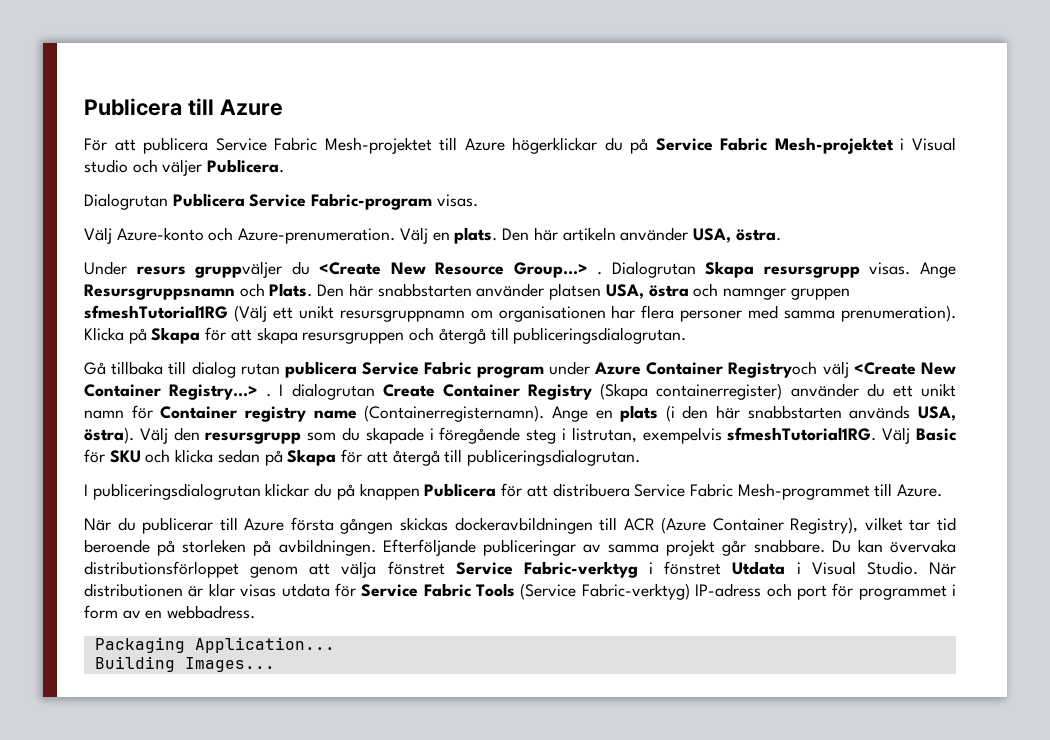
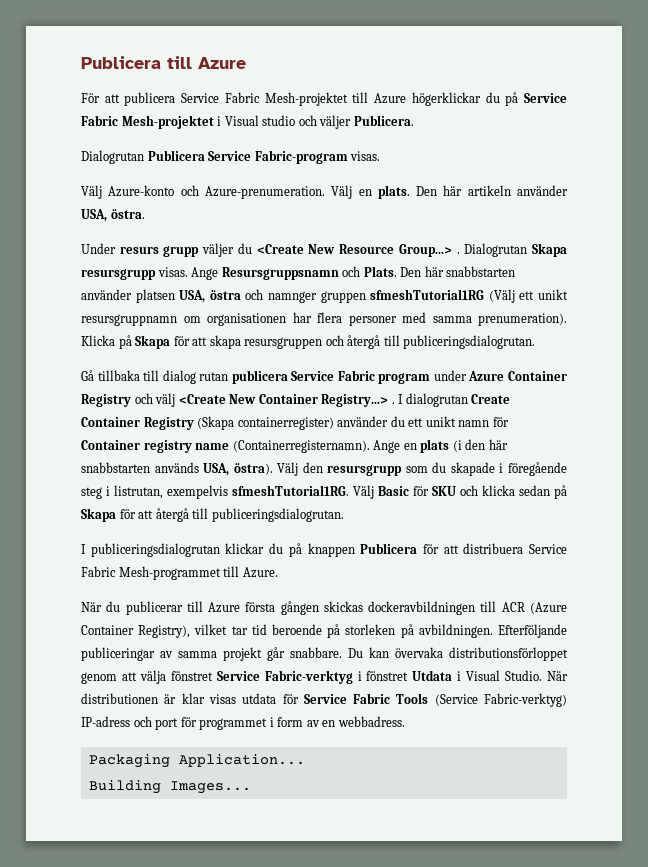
[195,261,283,278] gruppväljer -> [163,243,235,257] grupp väljer
[728,361,818,378] Registryoch -> [81,393,153,407] Registry och

